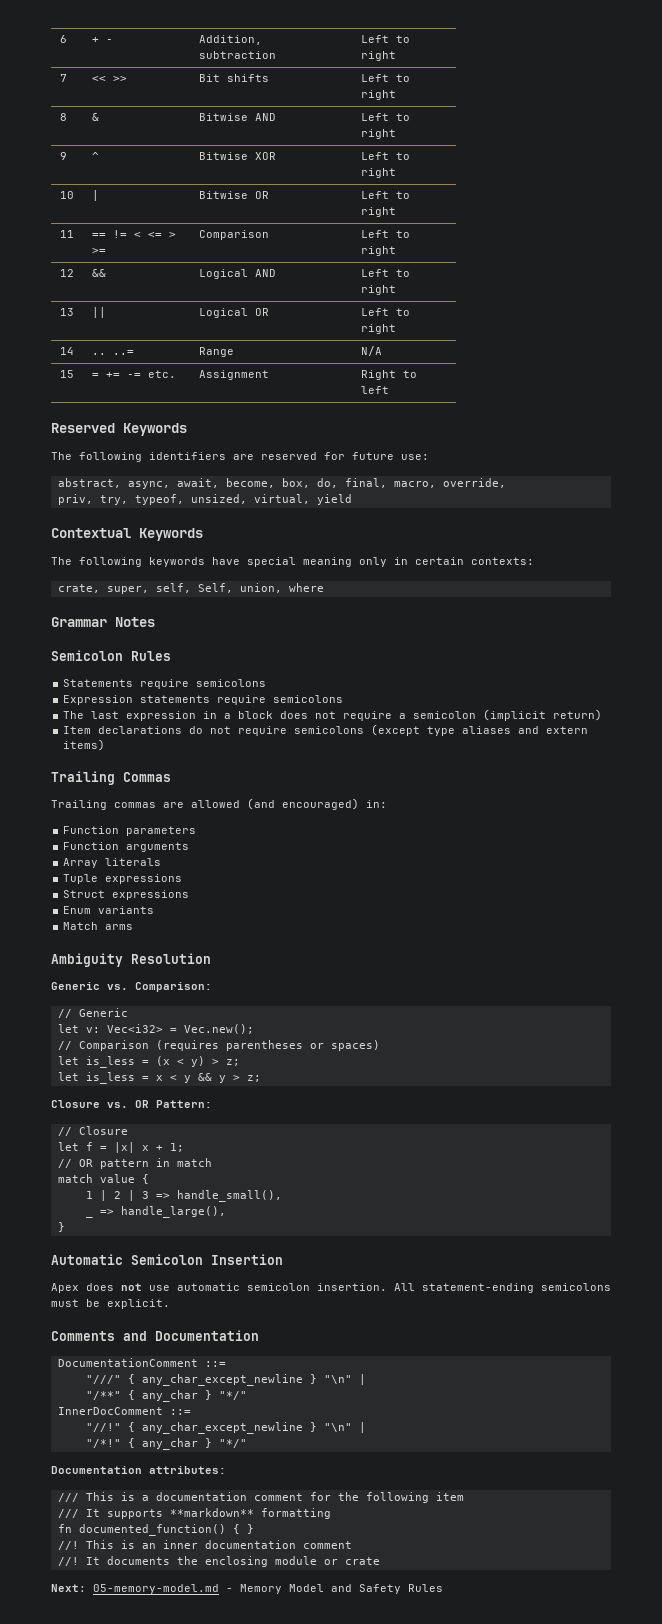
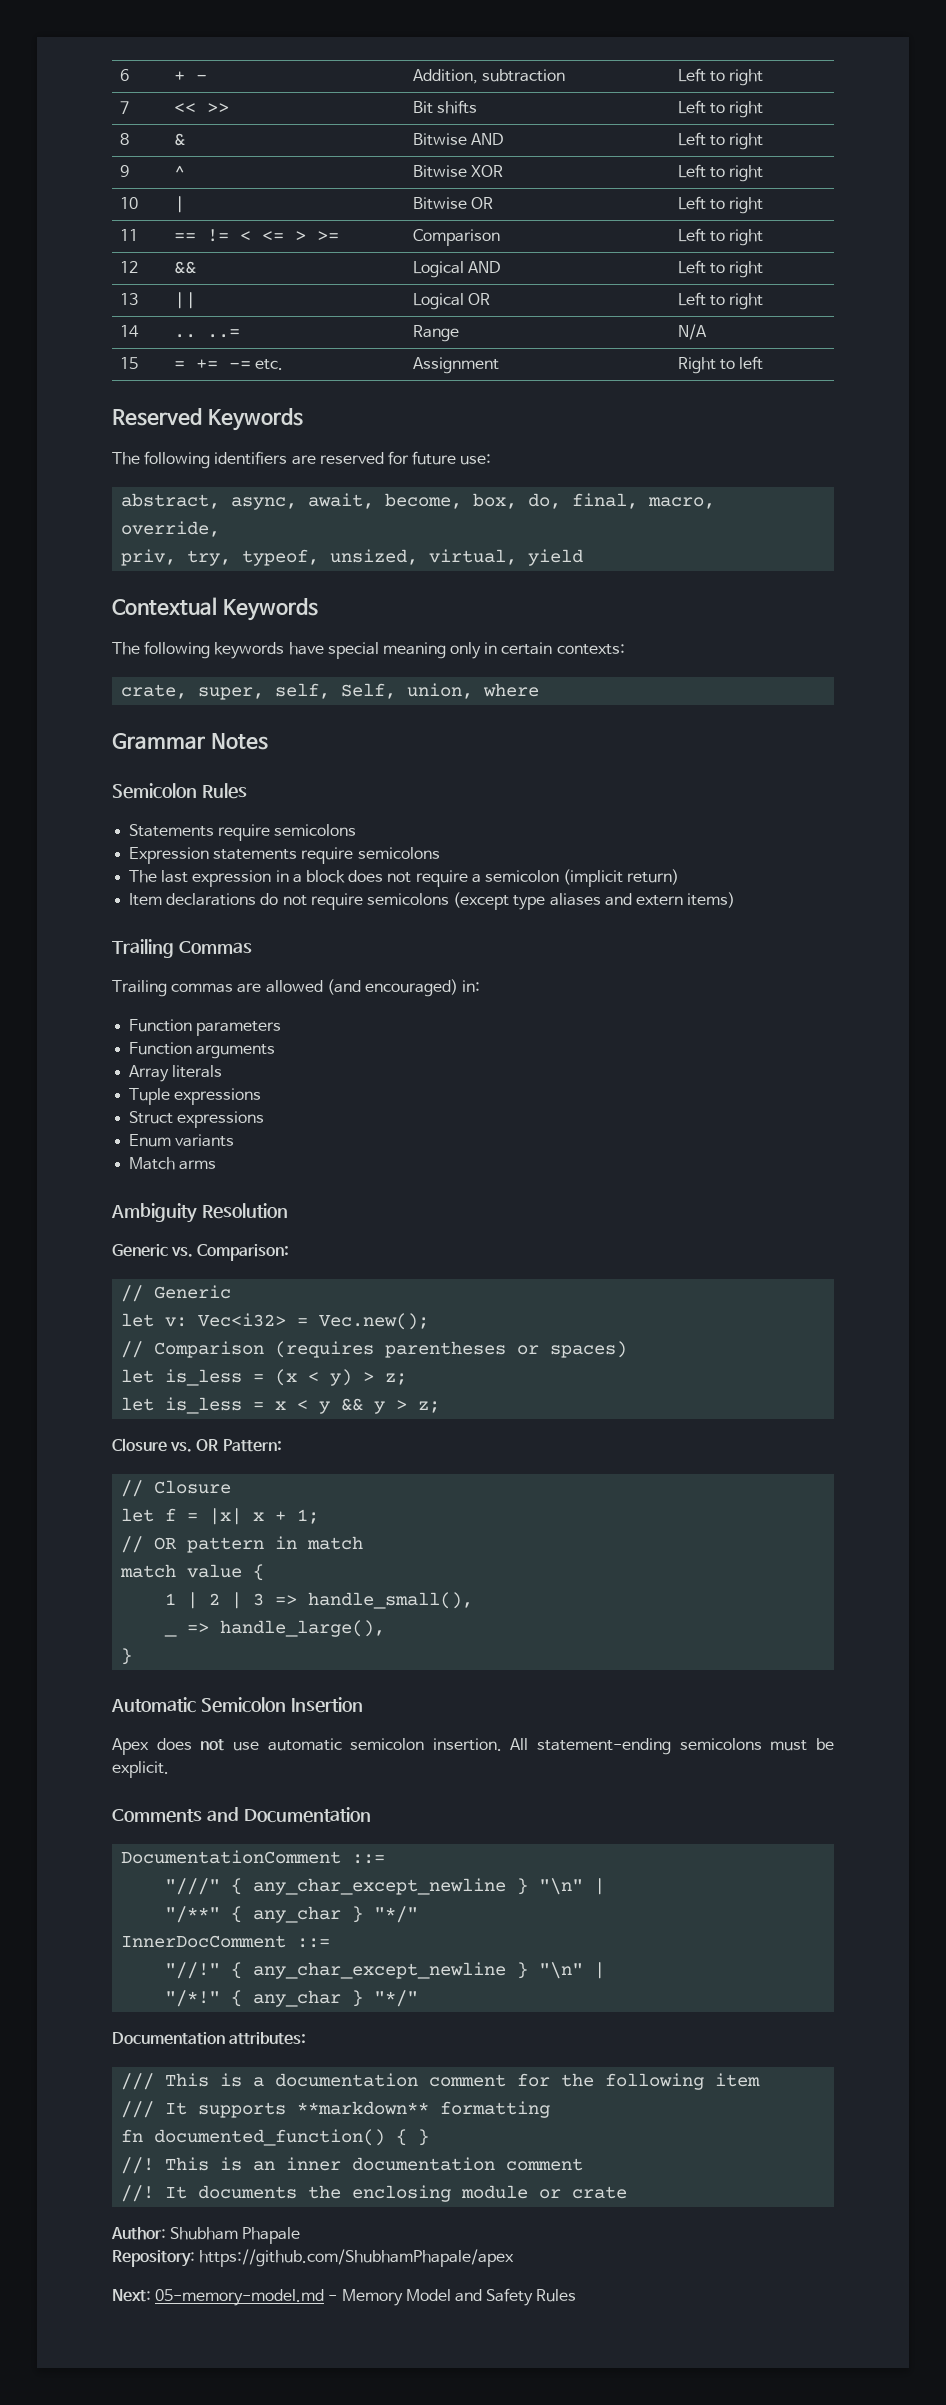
(380, 1561) none -> [111,2227,301,2244] [112,2249,515,2267] // Author: Shubham Phapale // Repository: https://github.com/ShubhamPhapale/apex

